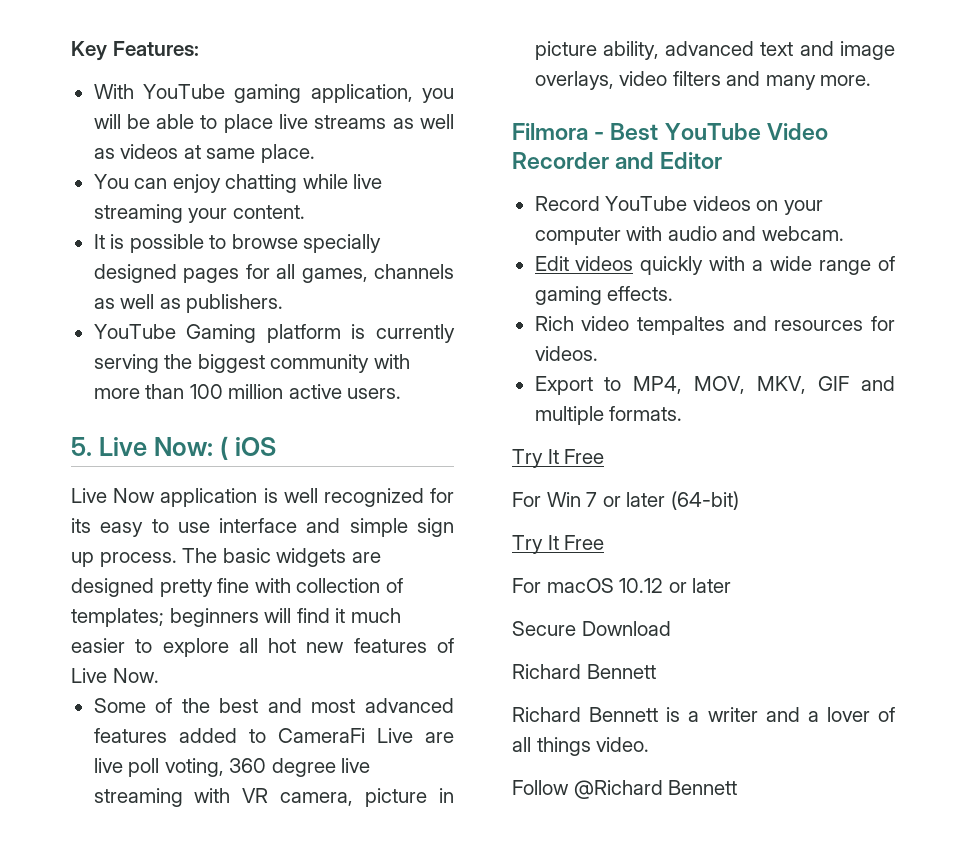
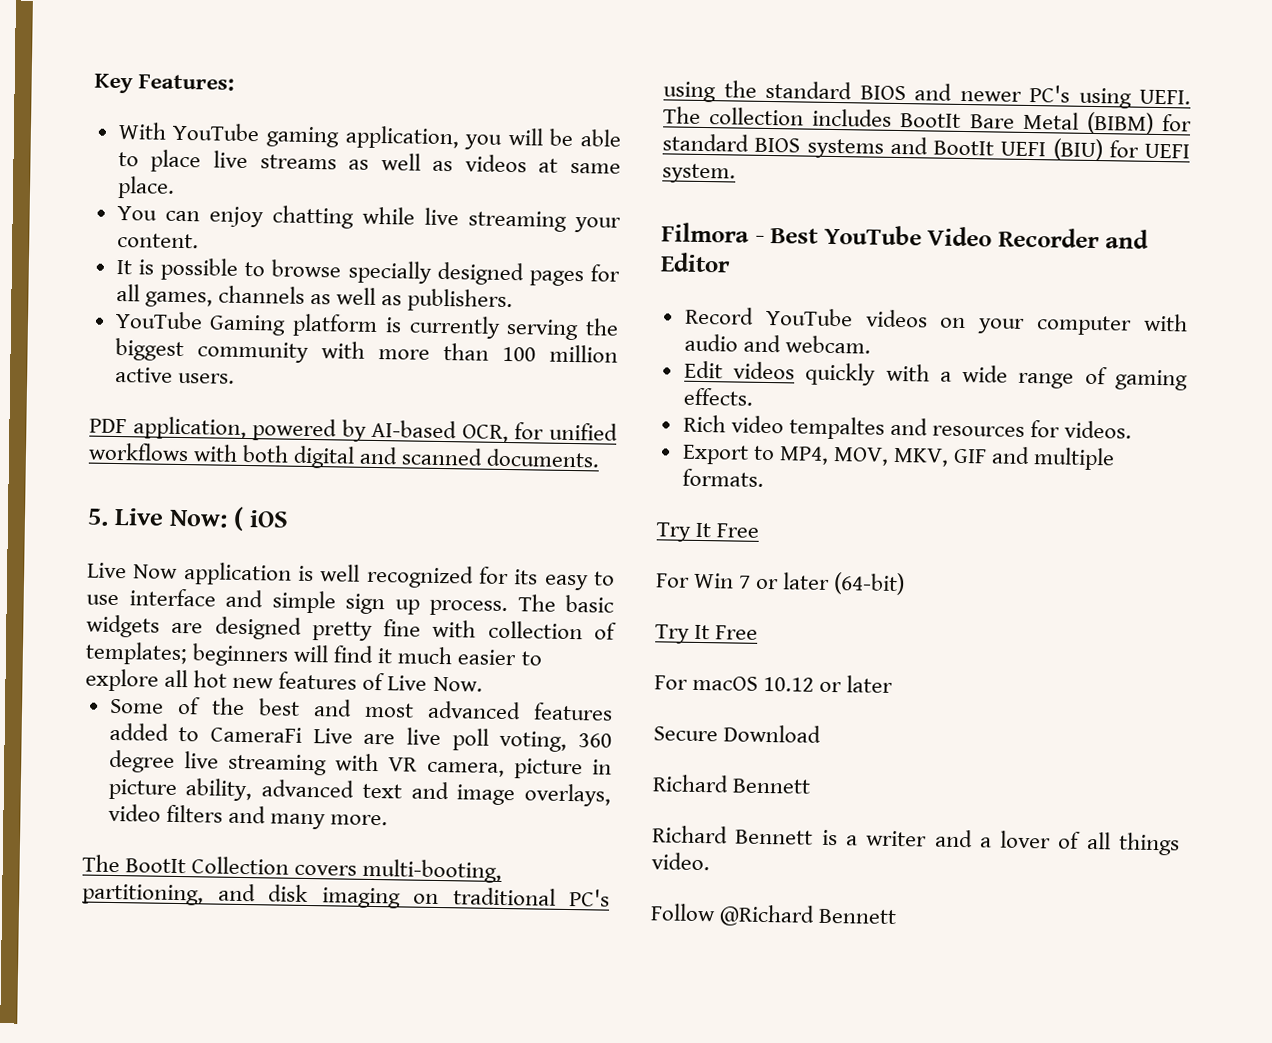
(402, 393) none -> [89,416,618,444] [88,442,601,469] // PDF application, powered by AI-based OCR, for unified workflows with both digital and scanned documents.
(872, 80) none -> [82,854,503,883] [82,883,610,909] [663,80,1191,109] [663,106,1192,135] [662,133,1190,162] [662,163,736,184] // The BootIt Collection covers multi-booting, partitioning, and disk imaging on traditional PC's using the standard BIOS and newer PC's using UEFI. The collection includes BootIt Bare Metal (BIBM) for standard BIOS systems and BootIt UEFI (BIU) for UEFI system.

